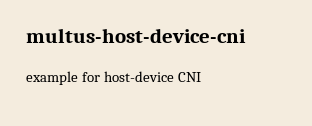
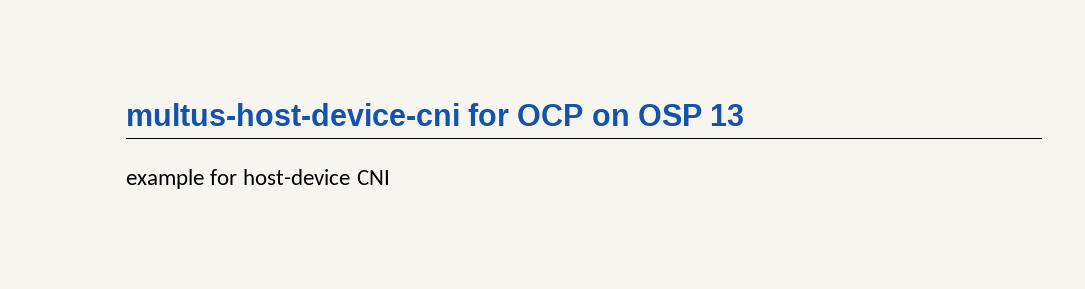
(246, 35) none -> [468,103,745,126] for OCP on OSP 13

